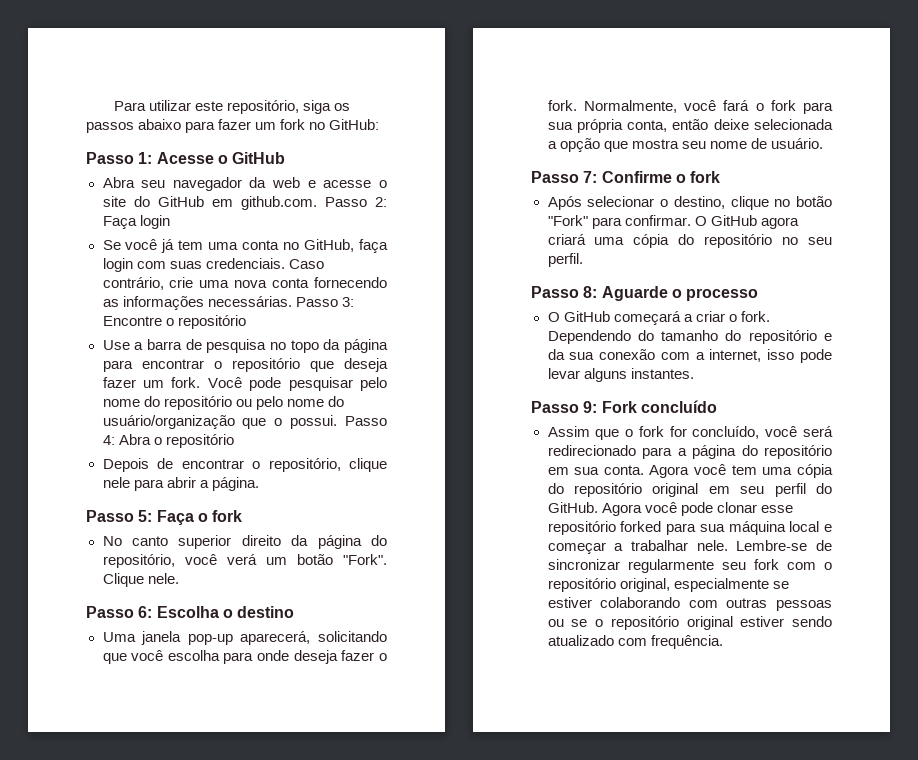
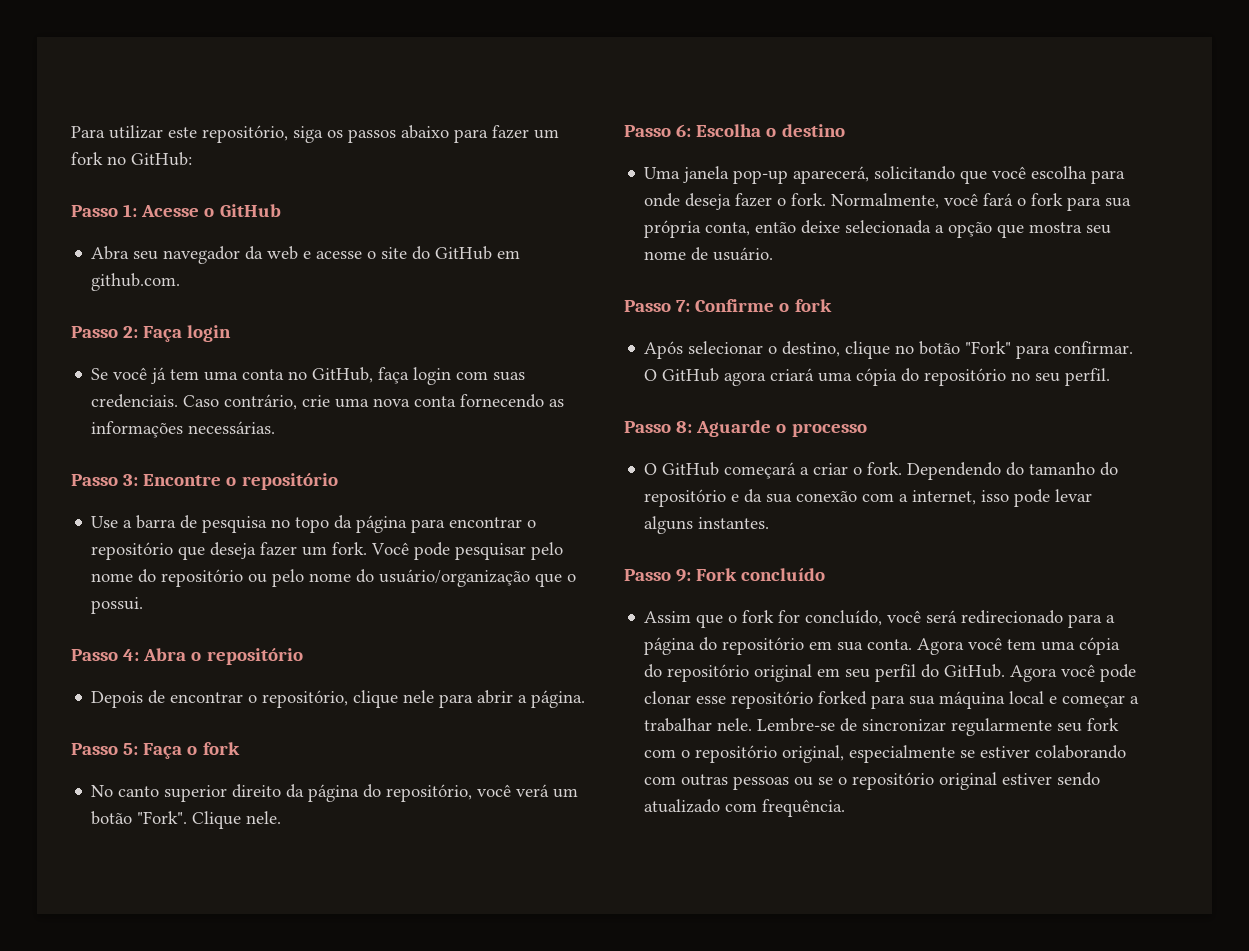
(317, 203) none -> (181, 282) //
(292, 301) none -> (276, 427) //
(338, 422) none -> (144, 605) //

